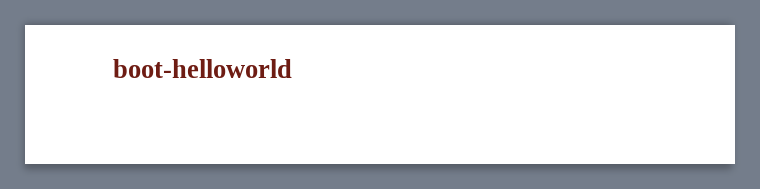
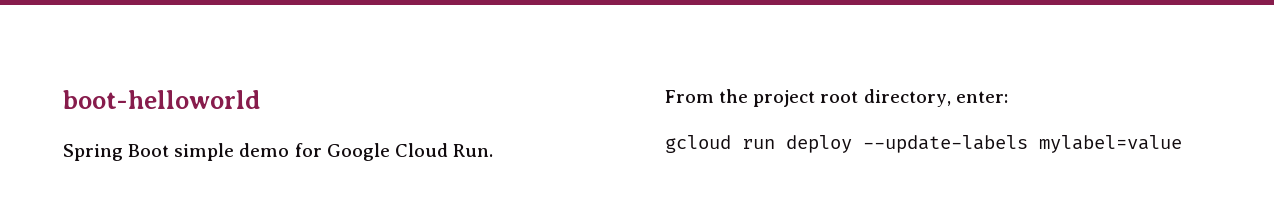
(292, 68) none -> [63,143,493,161] [665,89,1008,107] [665,135,1182,153] // Spring Boot simple demo for Google Cloud Run. // From the project root directory, enter: // gcloud run deploy --update-labels mylabel=value

